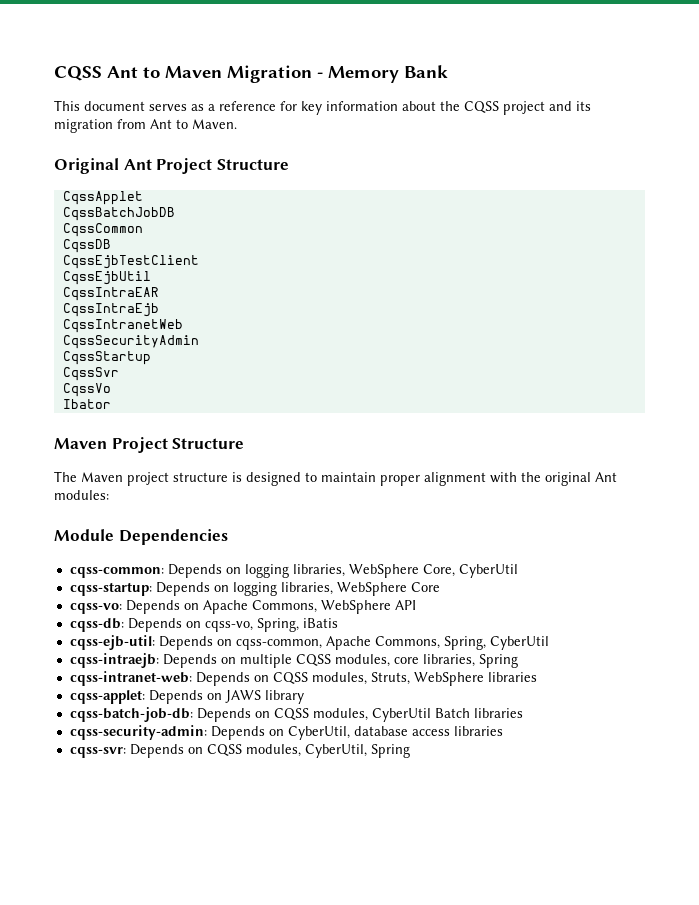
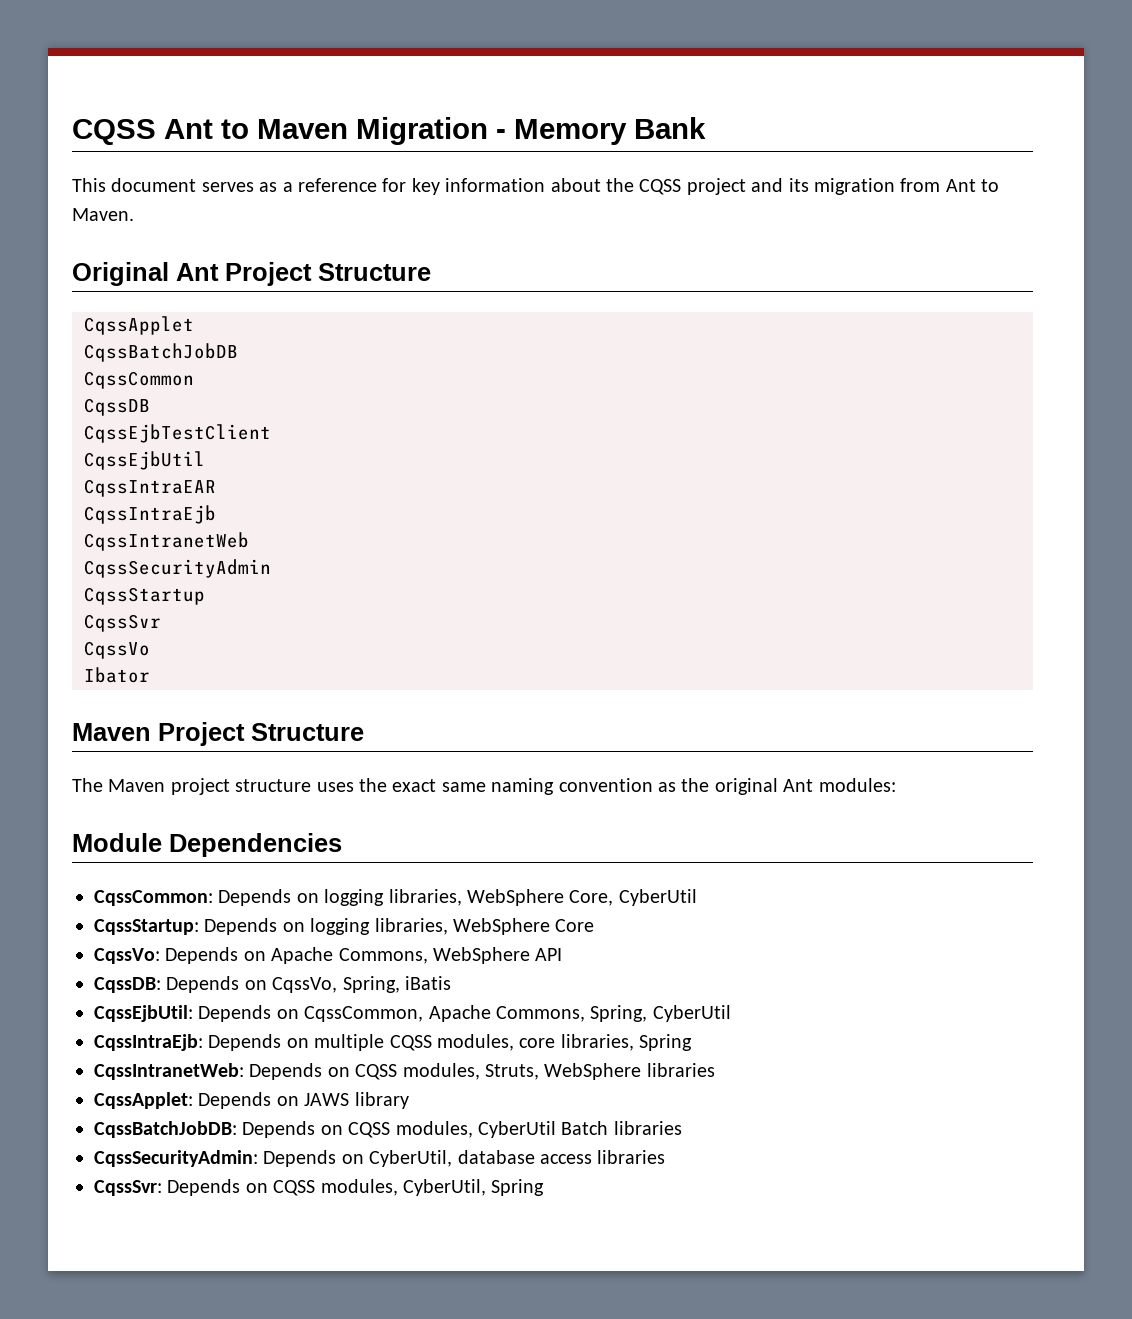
[232,472,517,486] is designed to maintain proper alignment with -> [316,778,676,795] uses the exact same naming convention as
[69,567,164,578] cqss-common: -> [94,890,213,906] CqssCommon:
[69,582,152,596] cqss-startup: -> [94,919,199,935] CqssStartup:
[69,603,122,614] cqss-vo: -> [94,948,160,964] CqssVo:
[69,618,253,632] cqss-db: Depends on cqss-vo, -> [94,976,338,993] CqssDB: Depends on CqssVo,
[69,635,322,650] cqss-ejb-util: Depends on cqss-common, -> [94,1005,424,1022] CqssEjbUtil: Depends on CqssCommon,
[69,653,159,668] cqss-intraejb: -> [94,1034,203,1051] CqssIntraEjb:
[69,671,192,686] cqss-intranet-web: -> [94,1063,244,1080] CqssIntranetWeb:
[69,690,145,704] cqss-applet: -> [94,1092,193,1109] CqssApplet:
[69,707,193,722] cqss-batch-job-db: -> [94,1121,237,1138] CqssBatchJobDB:
[69,725,207,740] cqss-security-admin: -> [94,1150,258,1167] CqssSecurityAdmin:
[69,747,126,758] cqss-svr: -> [94,1180,162,1196] CqssSvr:

